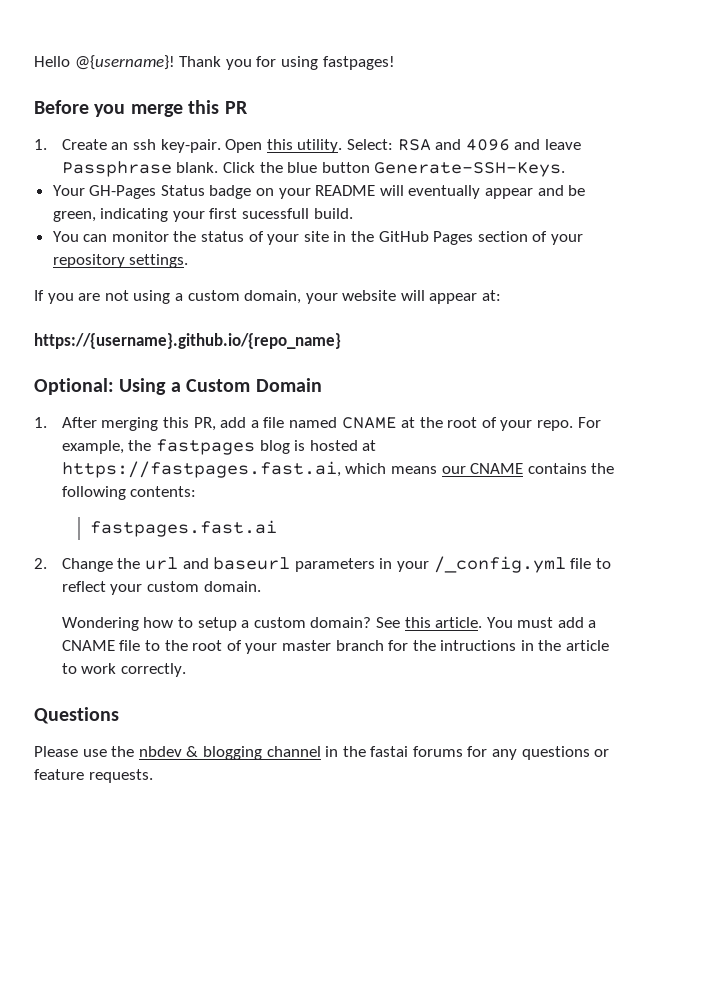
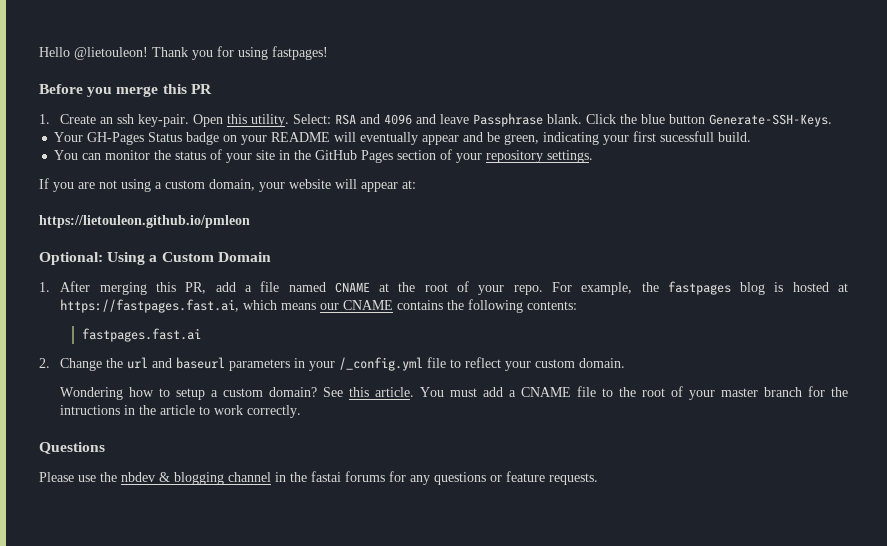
[74,55,175,70] @{username}! -> [74,47,148,60] @lietouleon!
[34,333,341,349] https://{username}.github.io/{repo_name} -> [39,215,250,228] https://lietouleon.github.io/pmleon

